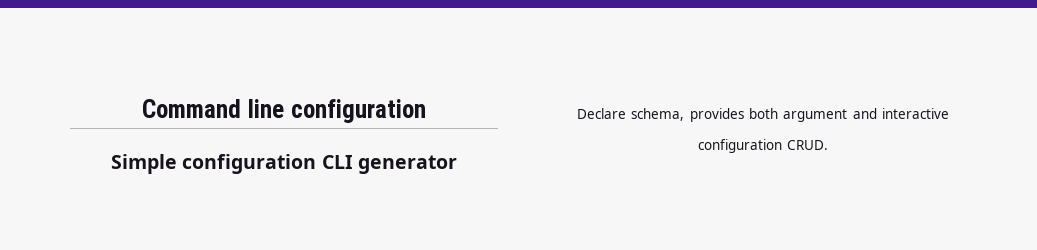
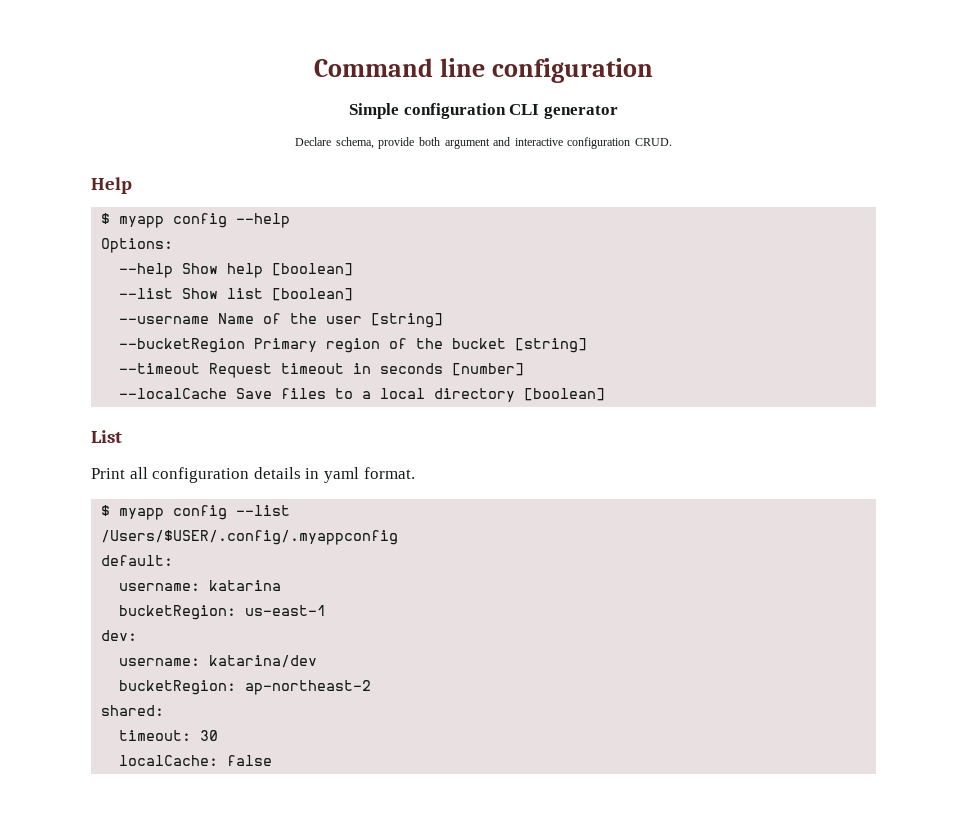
[689,108,744,122] provides -> [378,137,415,149] provide
(829, 145) none -> [91,177,132,194] [101,213,291,228] [101,238,174,253] [119,263,354,278] [119,288,354,301] [119,313,444,328] [119,338,588,353] [119,363,525,378] [119,388,606,402] [91,430,122,443] [91,467,415,483] [101,505,291,520] [101,530,399,545] [101,555,174,566] [119,580,282,591] [119,605,327,620] [101,630,138,641] [119,655,318,668] [119,680,372,695] [101,705,165,716] [119,730,219,741] [119,755,273,766] // Help // $ myapp config --help // Options: // --help Show help [boolean] // --list Show list [boolean] // --username Name of the user [string] // --bucketRegion Primary region of the bucket [string] // --timeout Request timeout in seconds [number] // --localCache Save files to a local directory [boolean] // List // Print all configuration details in yaml format. // $ myapp config --list // /Users/$USER/.config/.myappconfig // default: // username: katarina // bucketRegion: us-east-1 // dev: // username: katarina/dev // bucketRegion: ap-northeast-2 // shared: // timeout: 30 // localCache: false

